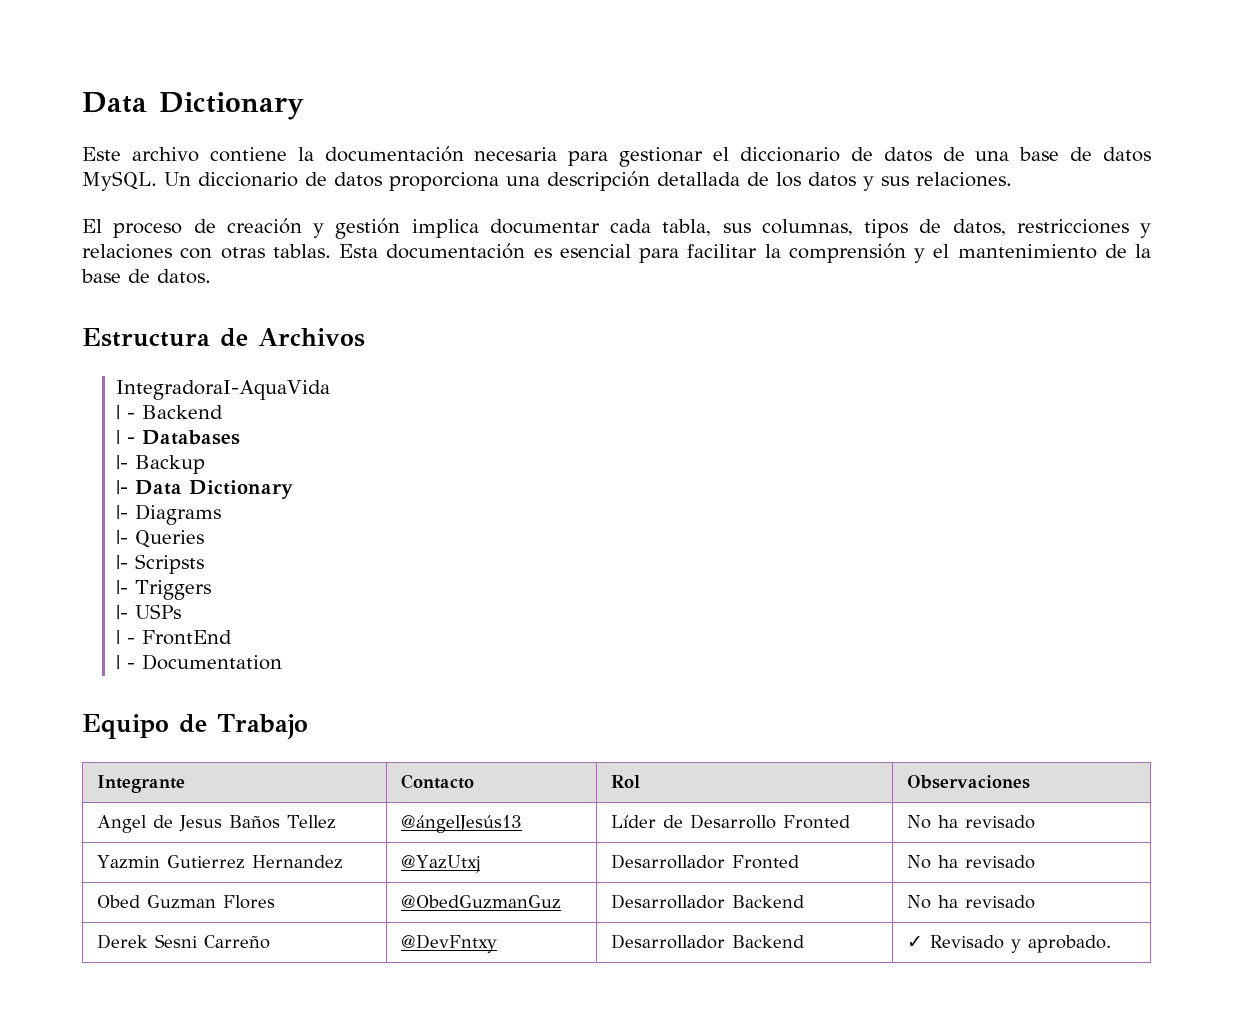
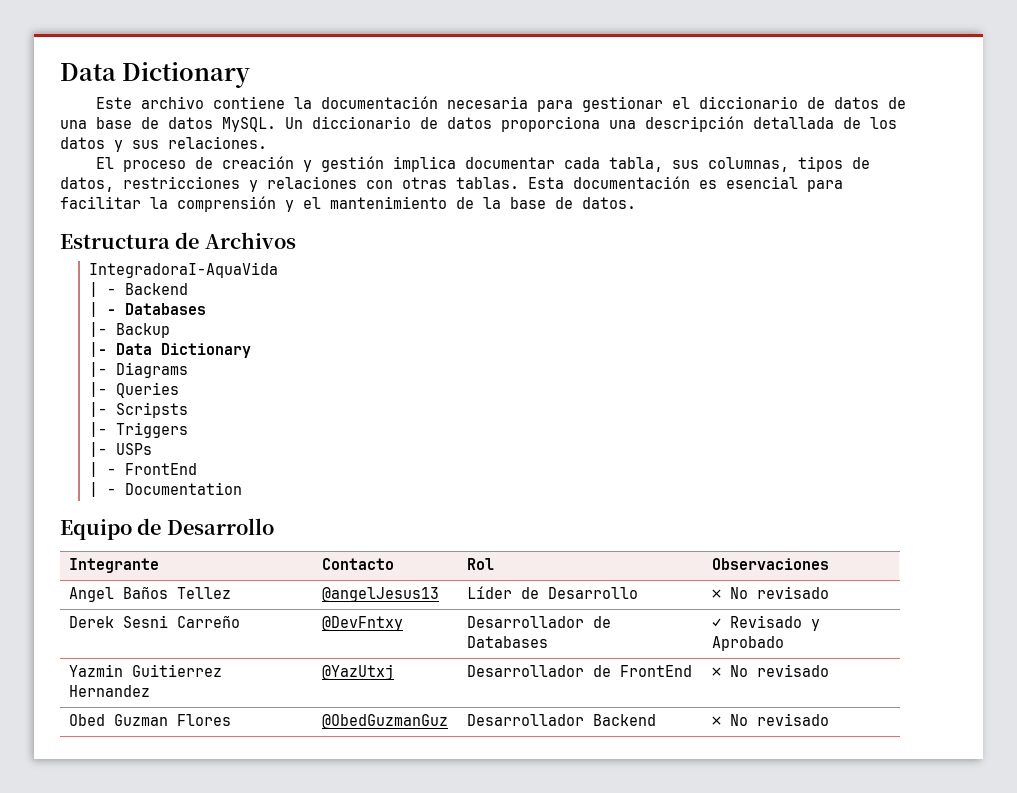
[217,714,308,739] Trabajo -> [166,518,274,535] Desarrollo
[153,815,223,832] de Jesus -> (114, 594) none
[401,815,523,833] @ángelJesús13 -> [321,587,439,602] @angelJesus13
[783,815,851,829] [907,815,1036,829] Fronted | No ha revisado -> [711,586,829,599] [68,615,240,628] [321,616,403,631] [466,616,611,628] [466,636,548,648] [711,615,820,631] [711,636,784,651] | ✗ No revisado // Derek Sesni Carreño | @DevFntxy | Desarrollador de Databases | ✓ Revisado y Aprobado
[167,855,246,869] Gutierrez -> [131,664,222,677] Guitierrez
[732,855,800,869] [907,855,959,869] Fronted | No ha -> [592,665,692,677] [711,665,748,677] de FrontEnd | ✗ No
[907,895,1036,909] [97,934,271,949] [401,934,498,953] [611,934,805,949] [907,935,1112,953] No ha revisado // Derek Sesni Carreño | @DevFntxy | Desarrollador Backend | ✓ Revisado y aprobado. -> [711,713,829,726] ✗ No revisado

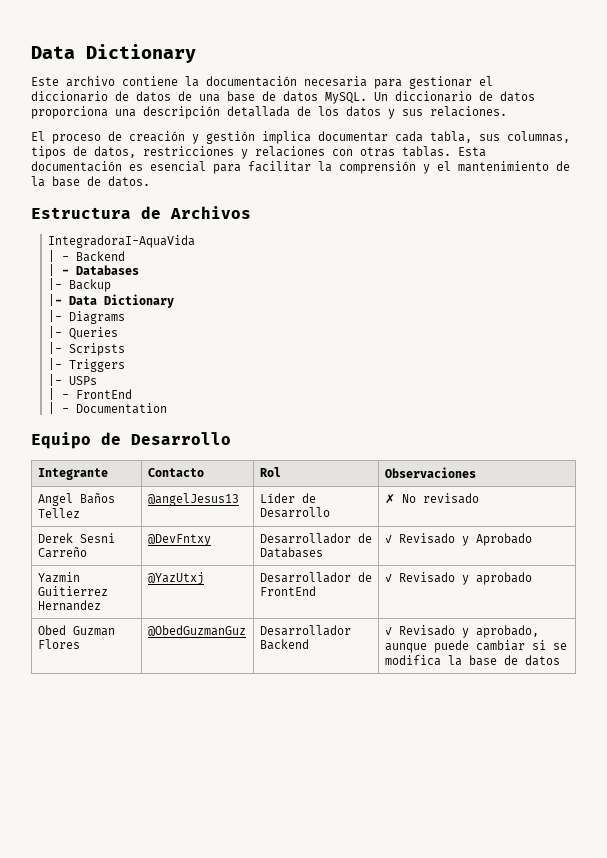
[711,664,829,677] ✗ No revisado -> [384,572,532,585] ✓ Revisado y aprobado
[711,713,829,726] ✗ No revisado -> [384,625,539,638] [384,640,567,653] [384,655,560,666] ✓ Revisado y aprobado, aunque puede cambiar si se modifica la base de datos

